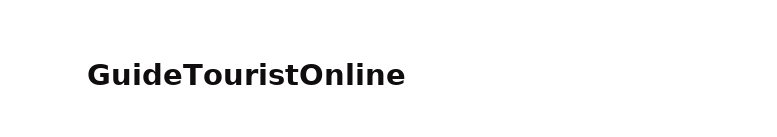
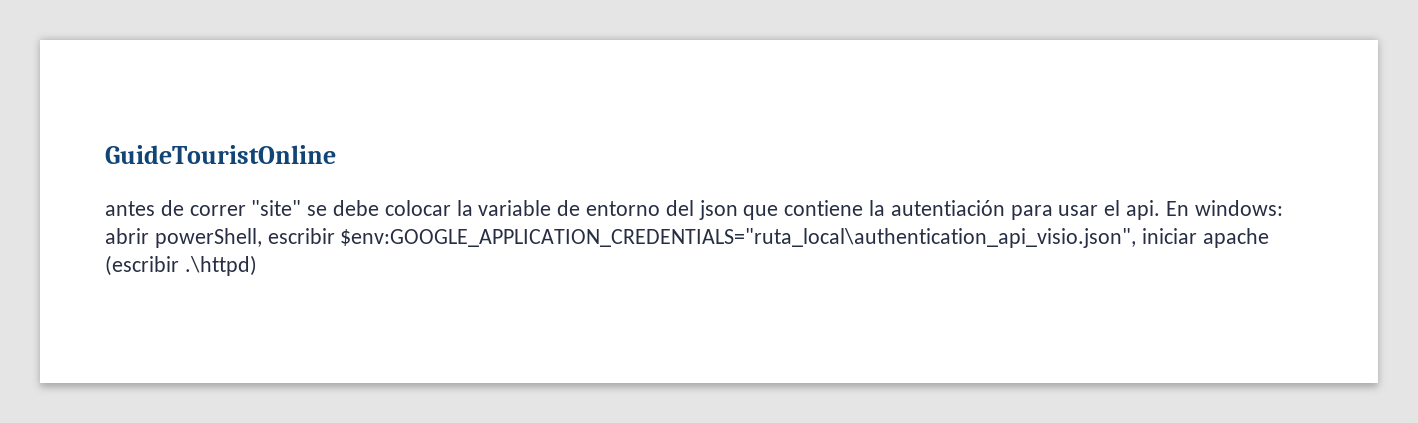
(406, 74) none -> [105,200,1283,220] [105,228,1270,248] [105,255,257,276] // antes de correr "site" se debe colocar la variable de entorno del json que contiene la autentiación para usar el api. En windows: abrir powerShell, escribir $env:GOOGLE_APPLICATION_CREDENTIALS="ruta_local\authentication_api_visio.json", iniciar apache (escribir .\httpd)

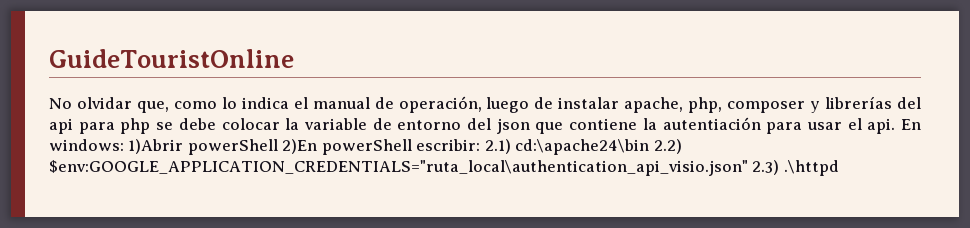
[105,200,302,216] antes de correr "site" -> [49,96,922,113] [49,118,151,134] No olvidar que, como lo indica el manual de operación, luego de instalar apache, php, composer y librerías del api para php
[105,228,1270,248] [105,255,257,276] abrir powerShell, escribir $env:GOOGLE_APPLICATION_CREDENTIALS="ruta_local\authentication_api_visio.json", iniciar apache (escribir .\httpd) -> [128,139,682,155] [49,160,839,176] 1)Abrir powerShell 2)En powerShell escribir: 2.1) cd:\apache24\bin 2.2) $env:GOOGLE_APPLICATION_CREDENTIALS="ruta_local\authentication_api_visio.json" 2.3) .\httpd

